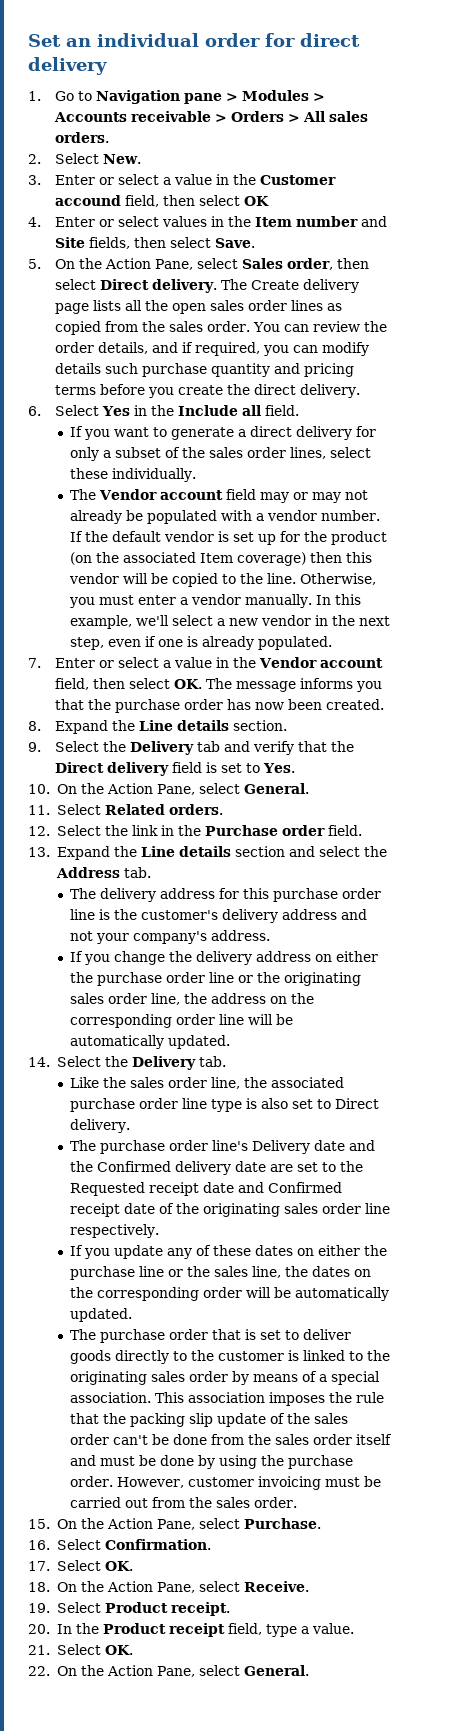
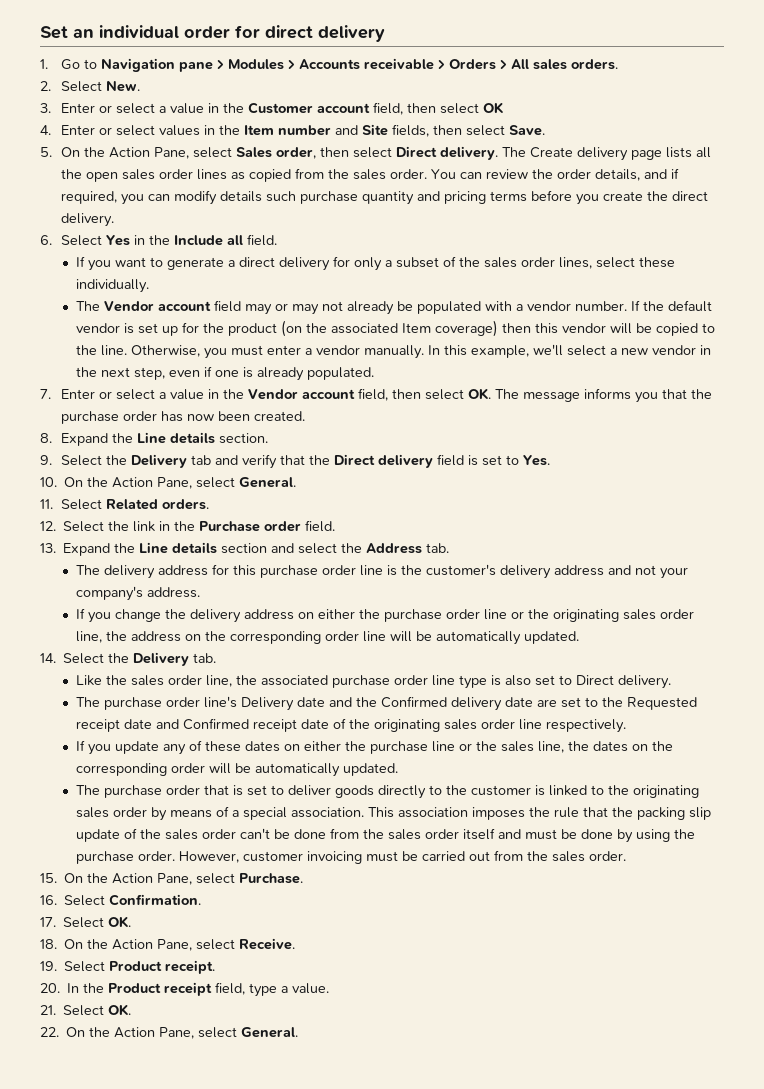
[54,195,121,206] accound -> [316,103,370,113] account

